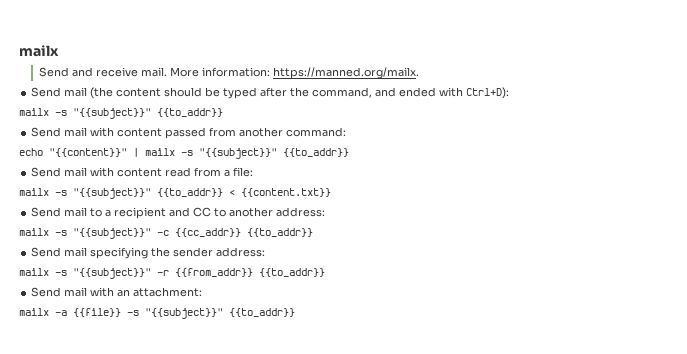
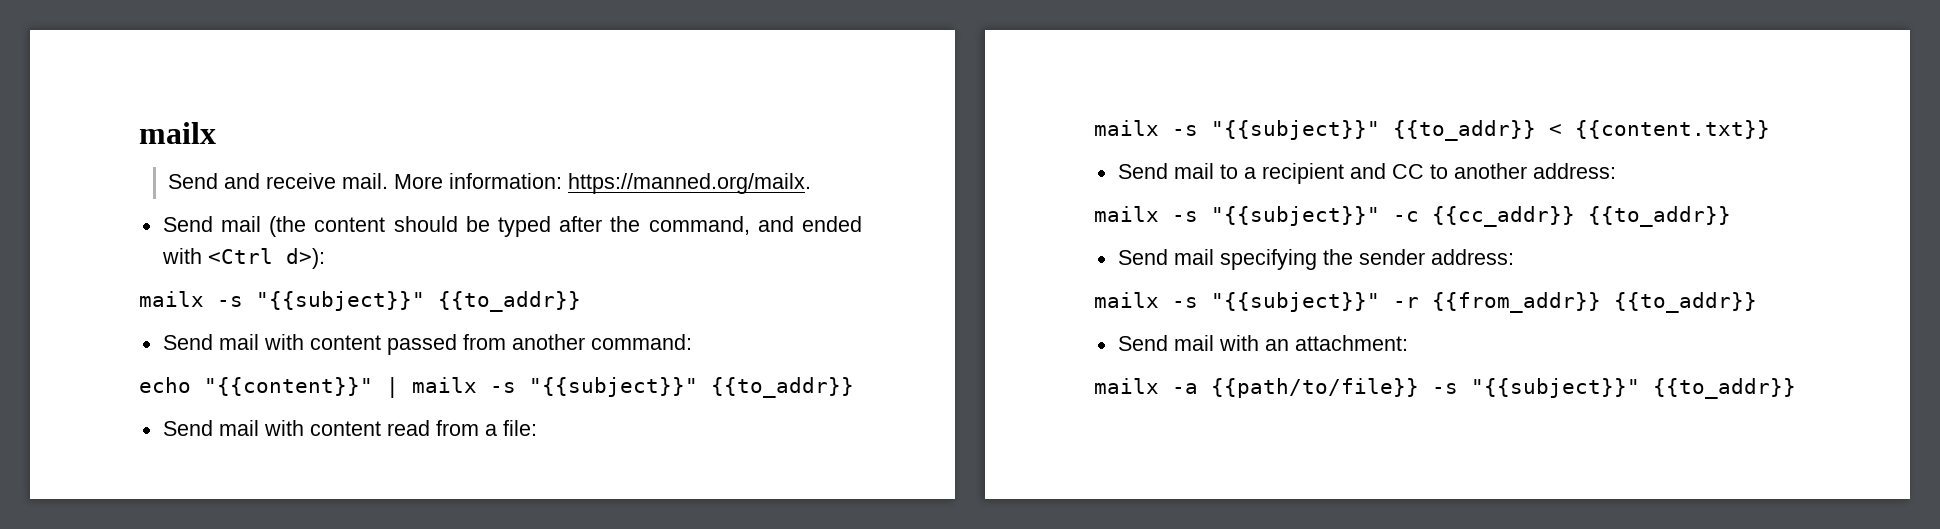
[466,87,510,99] Ctrl+D): -> [207,248,325,269] <Ctrl d>):
[73,308,121,317] {{file}} -> [1211,378,1419,398] {{path/to/file}}

